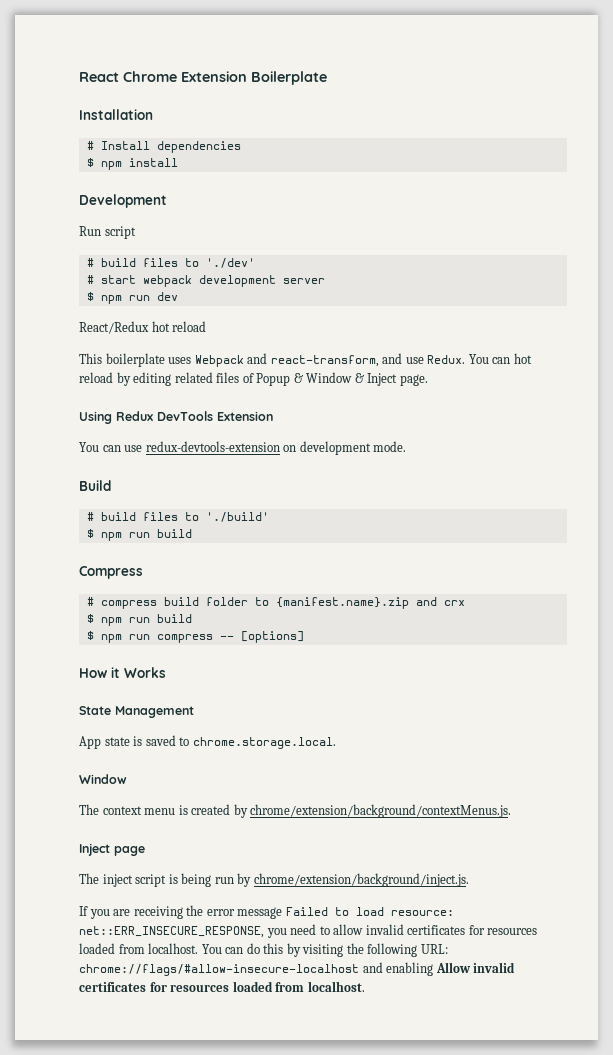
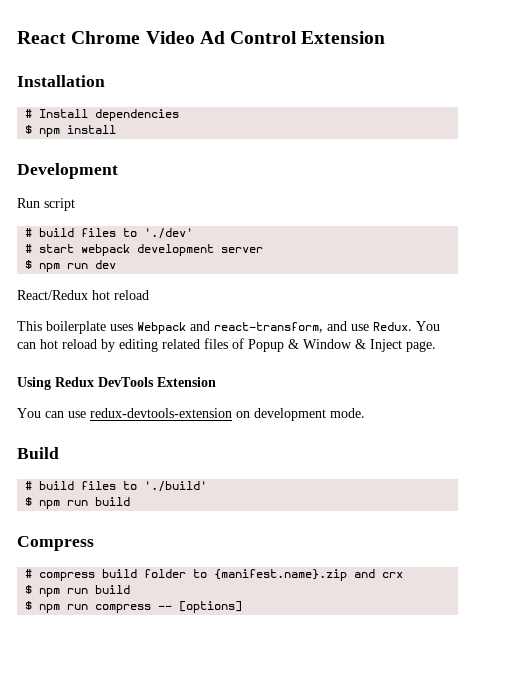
[181,71,327,85] Extension Boilerplate -> [145,31,386,44] Video Ad Control Extension
[79,667,166,678] [79,706,194,718] [79,735,336,749] [79,774,127,784] [79,804,512,818] [79,843,145,856] [79,873,469,887] [79,905,454,919] [79,924,538,938] [79,943,448,957] [79,962,516,976] [79,981,365,992] // How it Works // State Management // App state is saved to chrome.storage.local. // Window // The context menu is created by chrome/extension/background/contextMenus.js. // Inject page // The inject script is being run by chrome/extension/background/inject.js. // If you are receiving the error message Failed to load resource: net::ERR_INSECURE_RESPONSE, you need to allow invalid certificates for resources loaded from localhost. You can do this by visiting the following URL: chrome://flags/#allow-insecure-localhost and enabling Allow invalid certificates for resources loaded from localhost. -> (243, 607) none

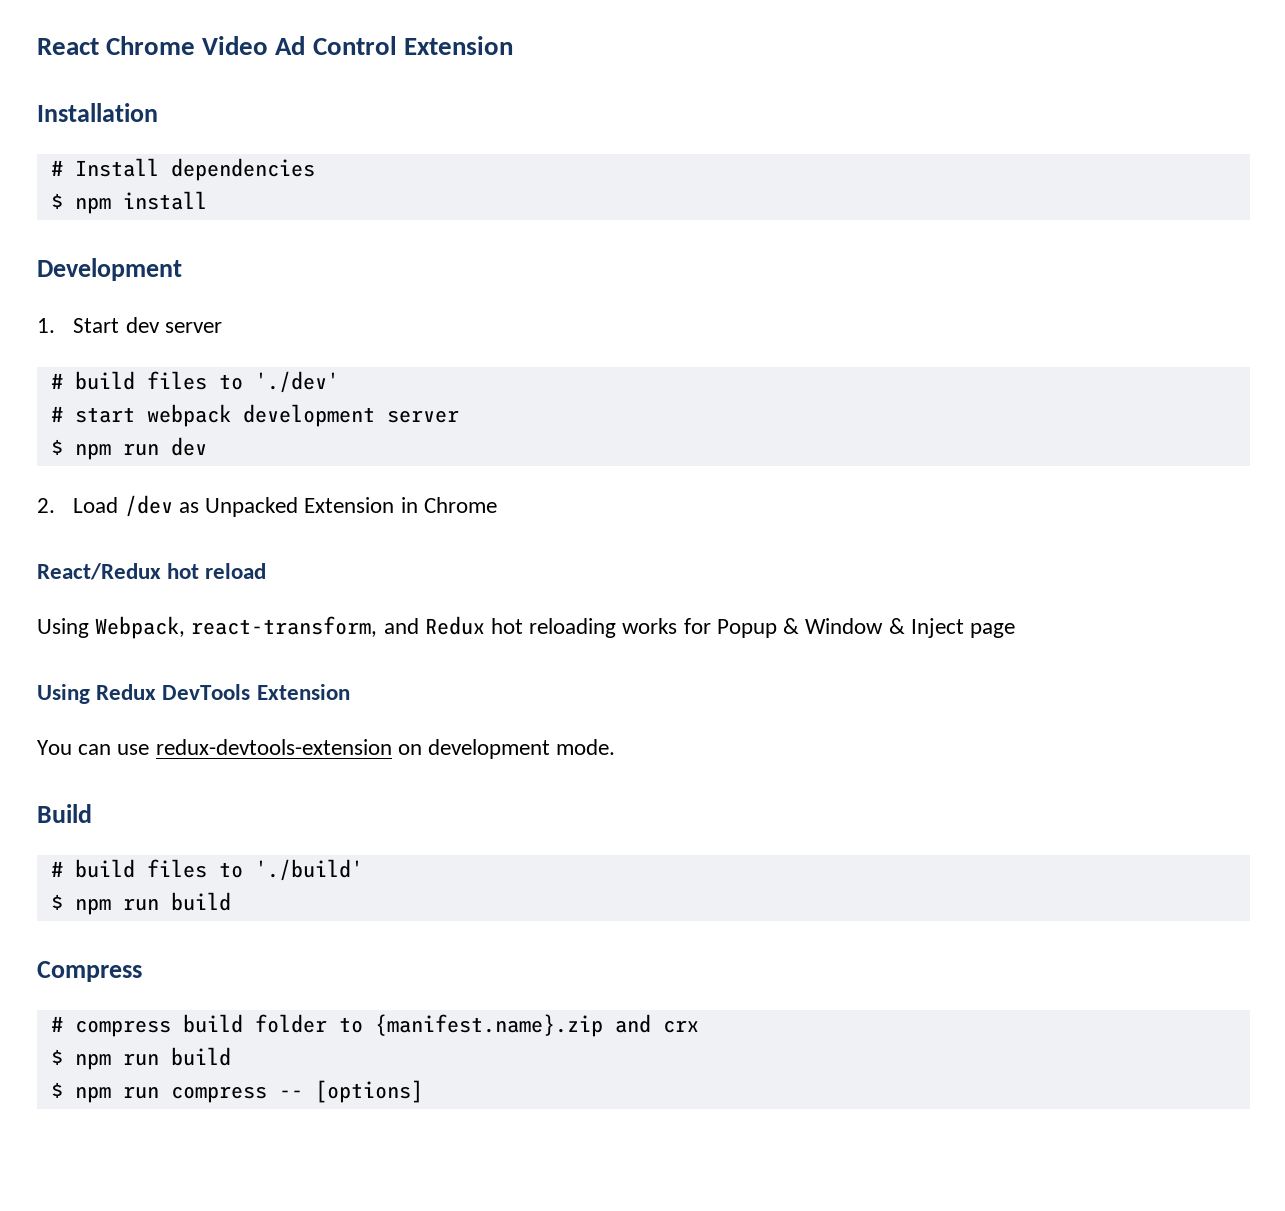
[17,198,75,211] Run script -> [37,317,222,333] 1. Start dev server
[17,290,149,300] [17,321,440,334] [17,338,244,352] React/Redux hot reload // This boilerplate uses Webpack and react-transform, and use Redux. You can hot reload by editing related files of -> [37,495,497,517] [37,563,267,580] [37,616,711,639] 2. Load /dev as Unpacked Extension in Chrome // React/Redux hot reload // Using Webpack, react-transform, and Redux hot reloading works for
[406,341,436,352] page. -> [969,623,1015,638] page

